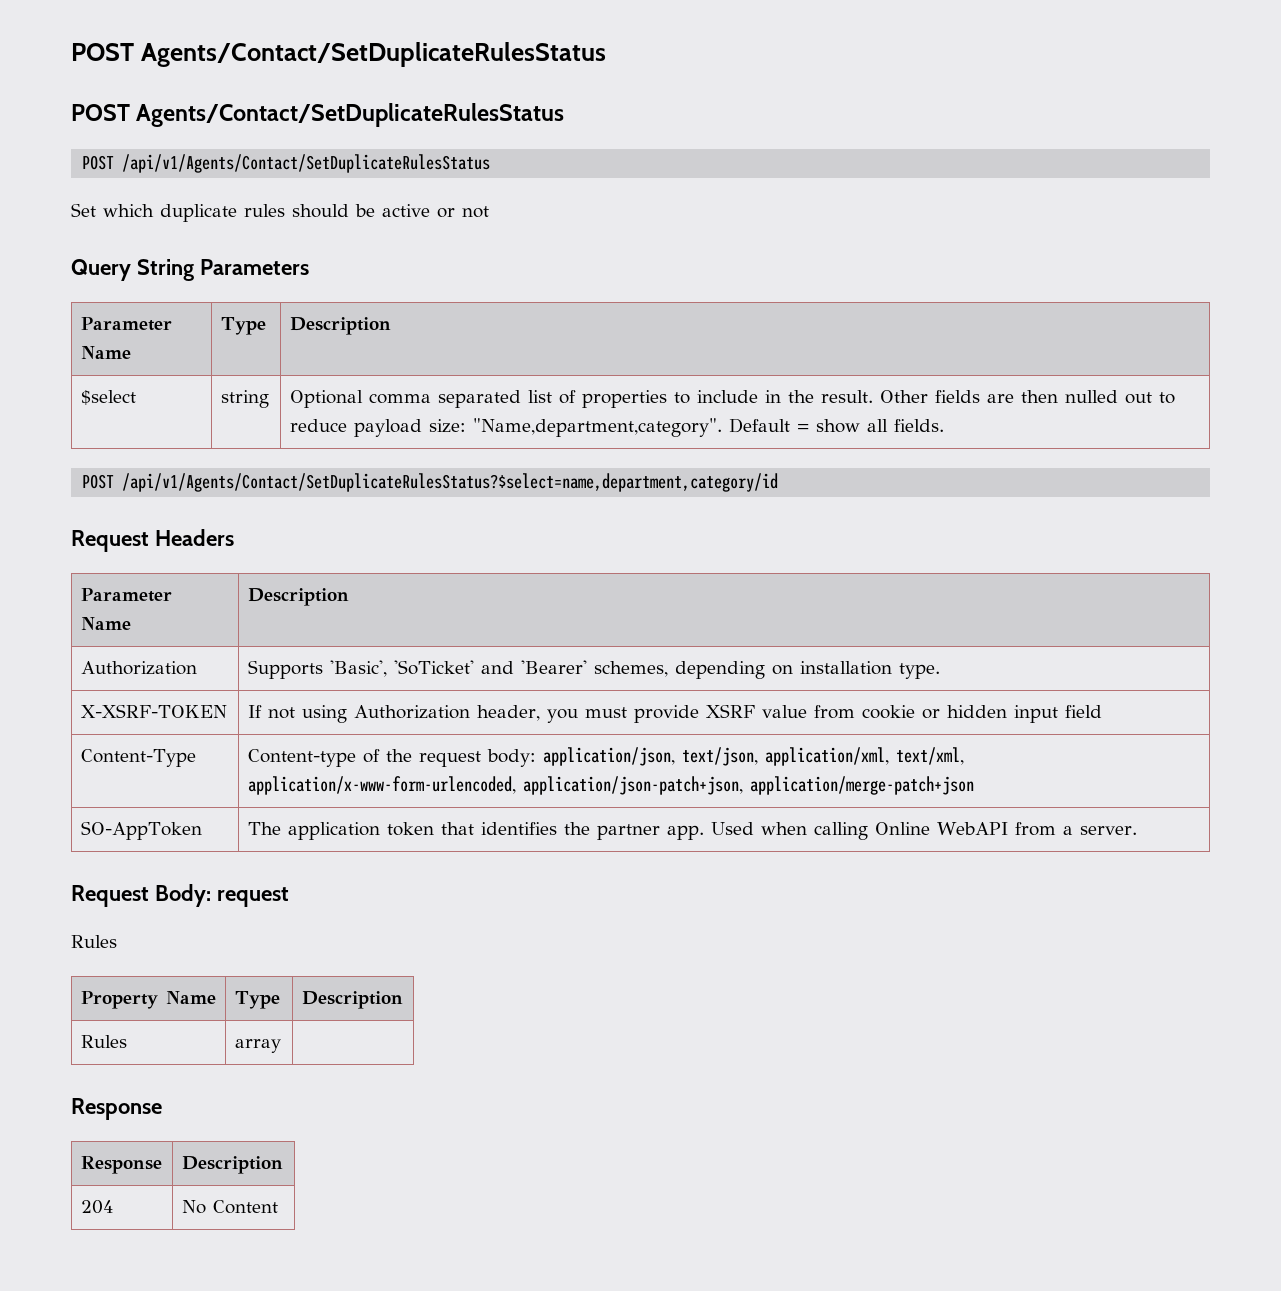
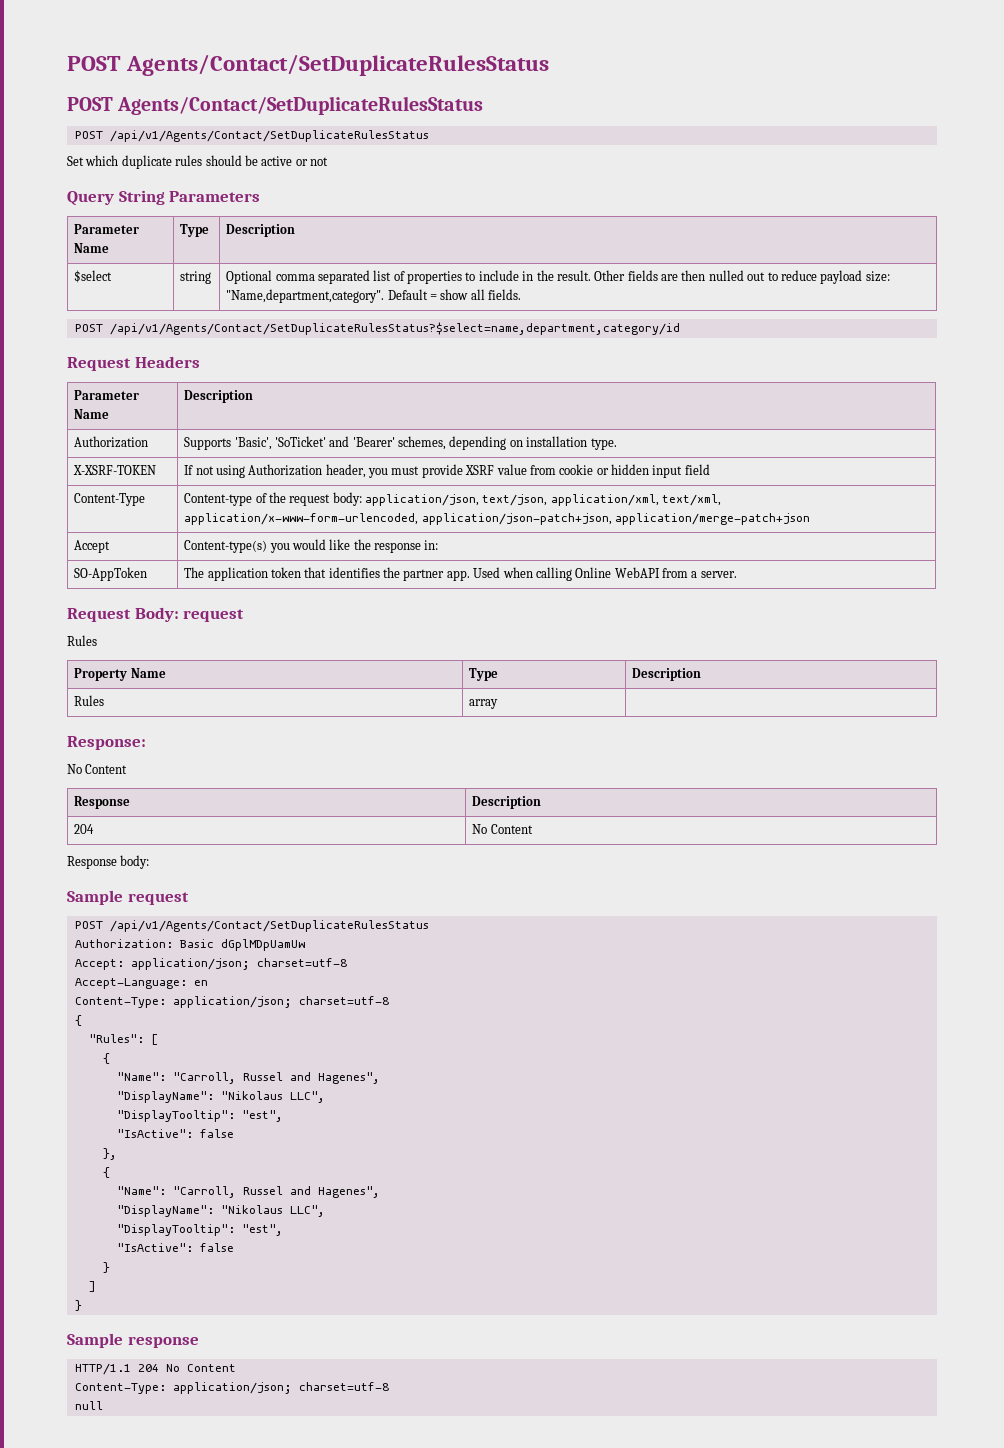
(974, 785) none -> [74,540,111,553] [184,539,439,553] // Accept | Content-type(s) you would like the response in:
[71,1098,162,1120] Response -> [67,736,146,750] [67,764,128,774] Response: // No Content
(278, 1207) none -> [67,855,150,869] [67,890,189,905] [74,920,429,932] [74,939,305,951] [74,958,347,970] [74,978,208,989] [74,996,389,1008] [74,1015,82,1026] [88,1034,158,1045] [102,1053,110,1064] [116,1072,380,1084] [116,1091,325,1103] [116,1110,283,1122] [116,1129,234,1138] [102,1148,117,1160] [102,1167,110,1178] [116,1186,380,1198] [116,1205,325,1217] [116,1224,283,1236] [116,1243,234,1252] [102,1262,110,1273] [88,1281,96,1292] [74,1300,82,1311] [67,1333,199,1348] [74,1363,236,1375] [74,1382,389,1394] [74,1401,103,1410] // Response body: // Sample request // POST /api/v1/Agents/Contact/SetDuplicateRulesStatus // Authorization: Basic dGplMDpUamUw // Accept: application/json; charset=utf-8 // Accept-Language: en // Content-Type: application/json; charset=utf-8 // { // "Rules": [ // { // "Name": "Carroll, Russel and Hagenes", // "DisplayName": "Nikolaus LLC", // "DisplayTooltip": "est", // "IsActive": false // }, // { // "Name": "Carroll, Russel and Hagenes", // "DisplayName": "Nikolaus LLC", // "DisplayTooltip": "est", // "IsActive": false // } // ] // } // Sample response // HTTP/1.1 204 No Content // Content-Type: application/json; charset=utf-8 // null

